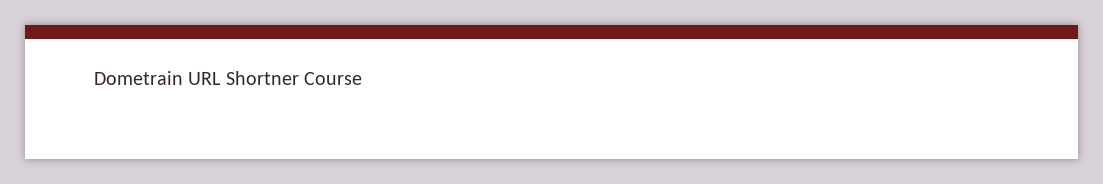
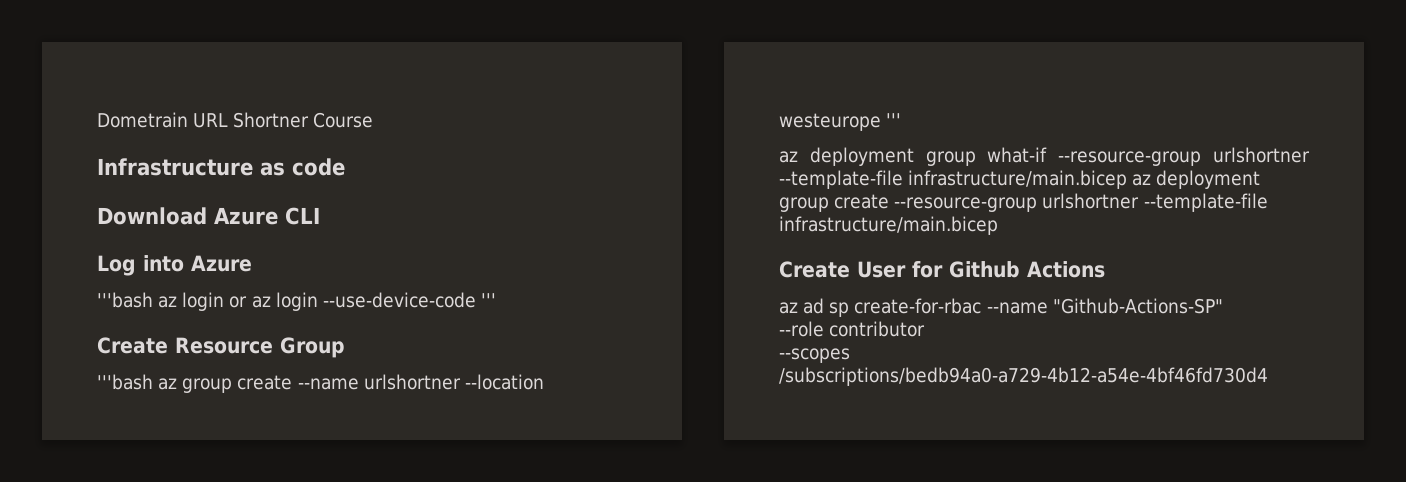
(363, 78) none -> [97,158,345,176] [97,207,320,225] [97,255,252,276] [97,292,496,311] [97,337,345,358] [97,374,544,393] [779,113,902,131] [779,147,1310,166] [779,170,1261,189] [779,193,1268,212] [779,216,998,235] [779,261,1105,278] [779,298,1223,317] [779,321,926,337] [779,348,850,363] [779,367,1268,386] // Infrastructure as code // Download Azure CLI // Log into Azure // '''bash az login or az login --use-device-code ''' // Create Resource Group // '''bash az group create --name urlshortner --location westeurope ''' // az deployment group what-if --resource-group urlshortner --template-file infrastructure/main.bicep az deployment group create --resource-group urlshortner --template-file infrastructure/main.bicep // Create User for Github Actions // az ad sp create-for-rbac --name "Github-Actions-SP" // --role contributor // --scopes /subscriptions/bedb94a0-a729-4b12-a54e-4bf46fd730d4

